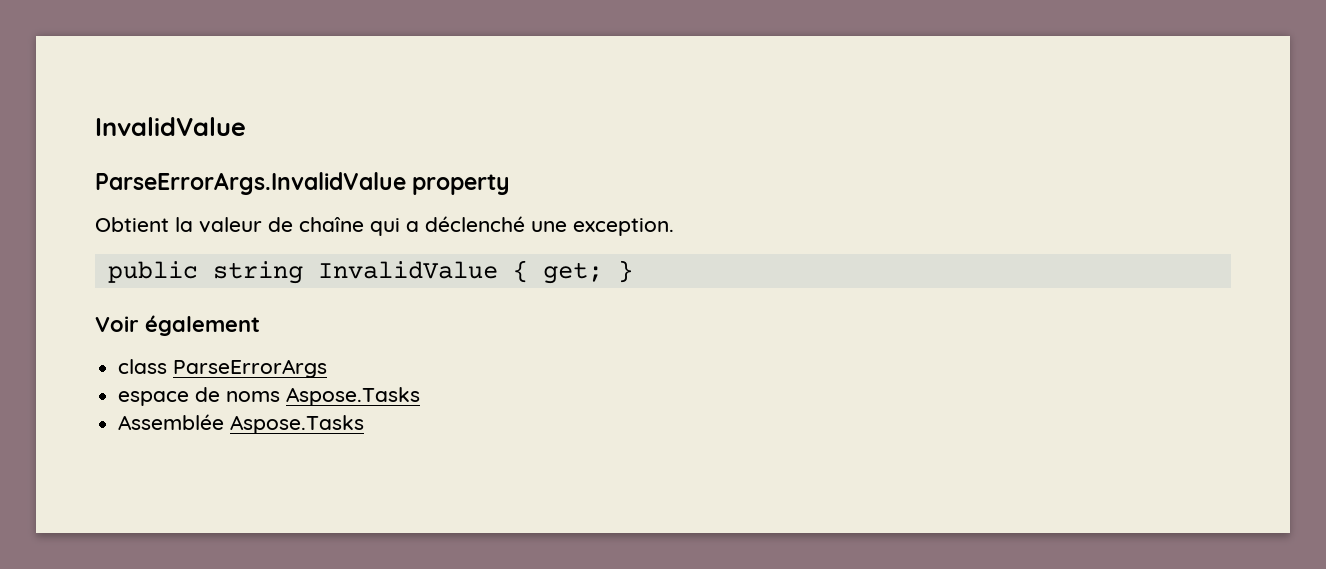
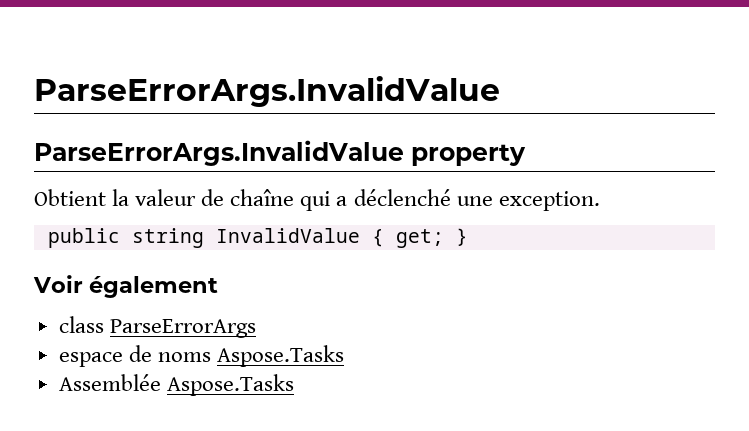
[95,117,246,136] InvalidValue -> [34,76,500,107] ParseErrorArgs.InvalidValue

